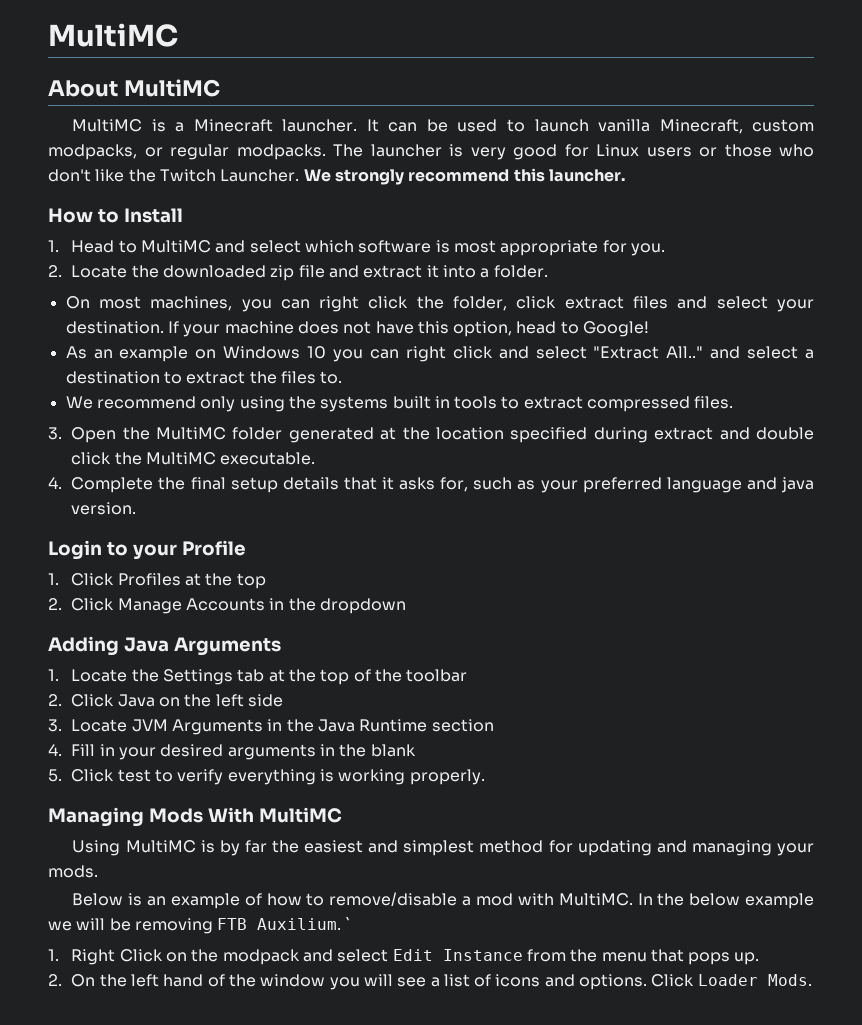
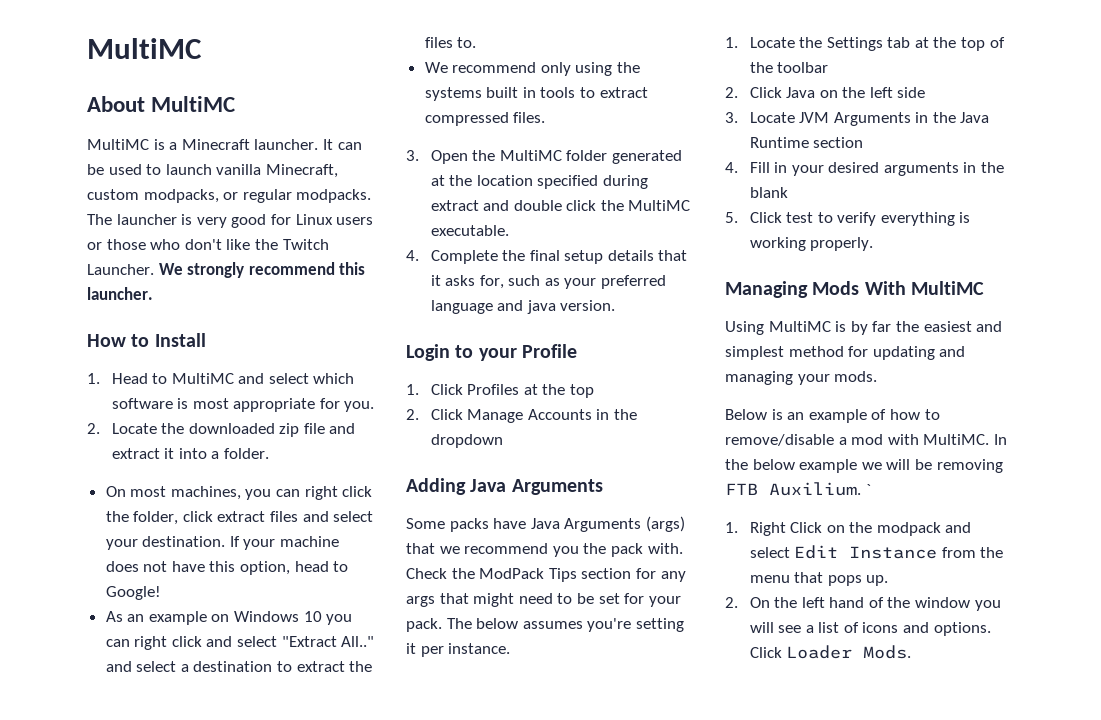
(281, 646) none -> [406,516,685,532] [406,543,683,557] [406,568,686,582] [406,593,681,607] [406,618,684,632] [406,643,511,657] // Some packs have Java Arguments (args) that we recommend you the pack with. Check the ModPack Tips section for any args that might need to be set for your pack. The below assumes you're setting it per instance.

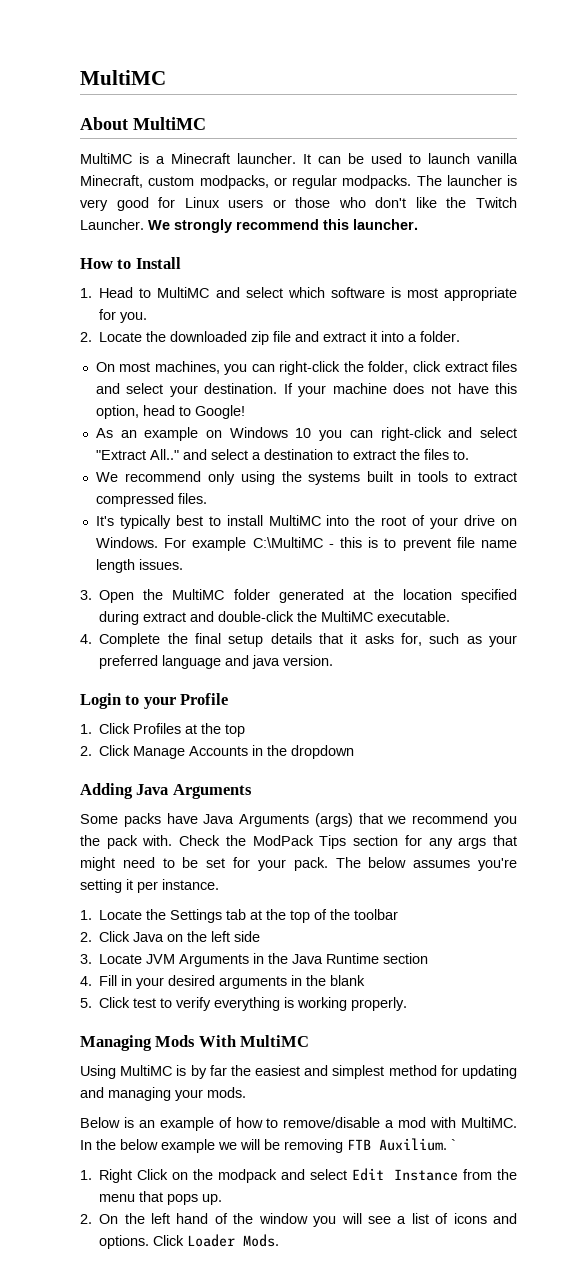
[304,486,373,500] right click -> [279,361,341,375] right-click
[134,636,202,650] right click -> [380,427,442,441] right-click
(546, 117) none -> [95,515,518,529] [95,537,517,551] [95,559,183,573] // It's typically best to install MultiMC into the root of your drive on Windows. For example C:\MultiMC - this is to prevent file name length issues.
[513,200,597,211] double click -> [218,611,295,622] double-click

